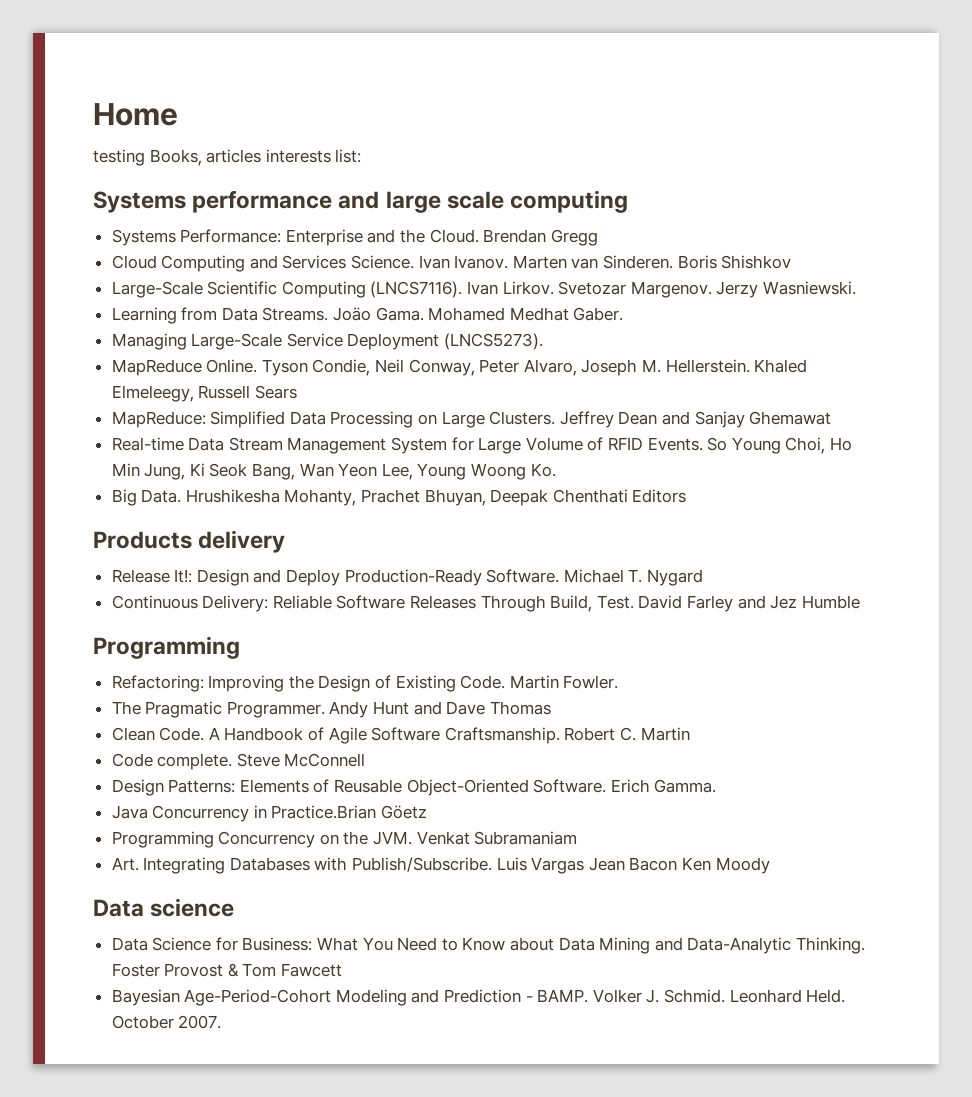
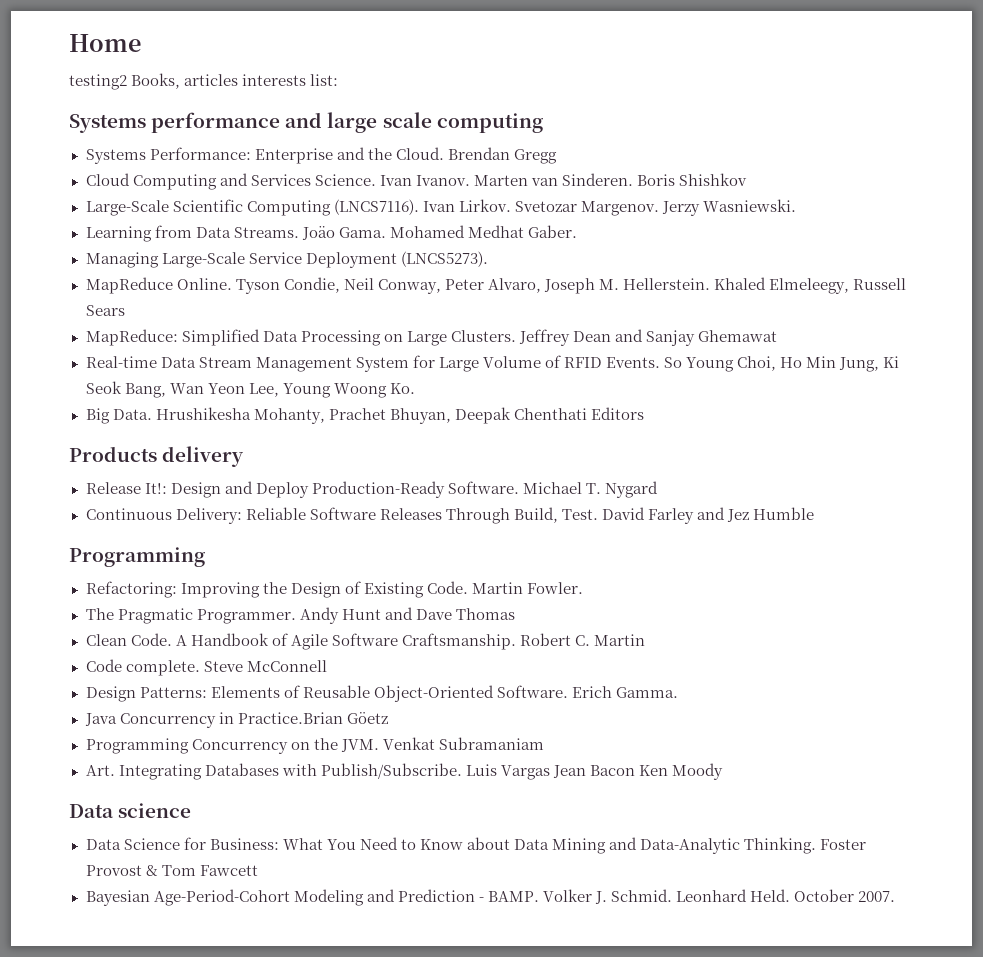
[93,149,145,166] testing -> [69,74,127,90] testing2

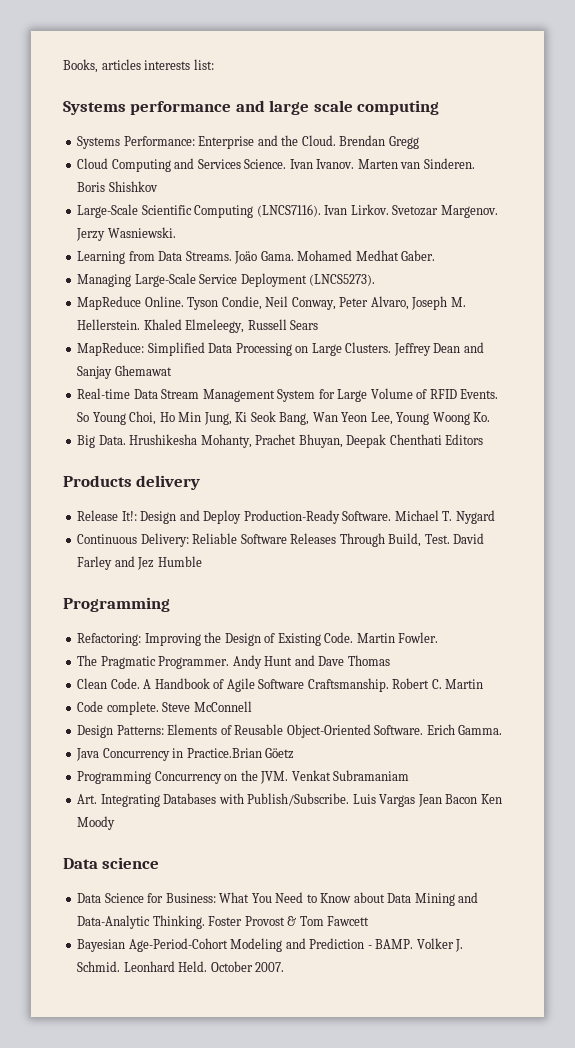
[69,34,141,52] [69,74,127,90] Home // testing2 -> (63, 66) none

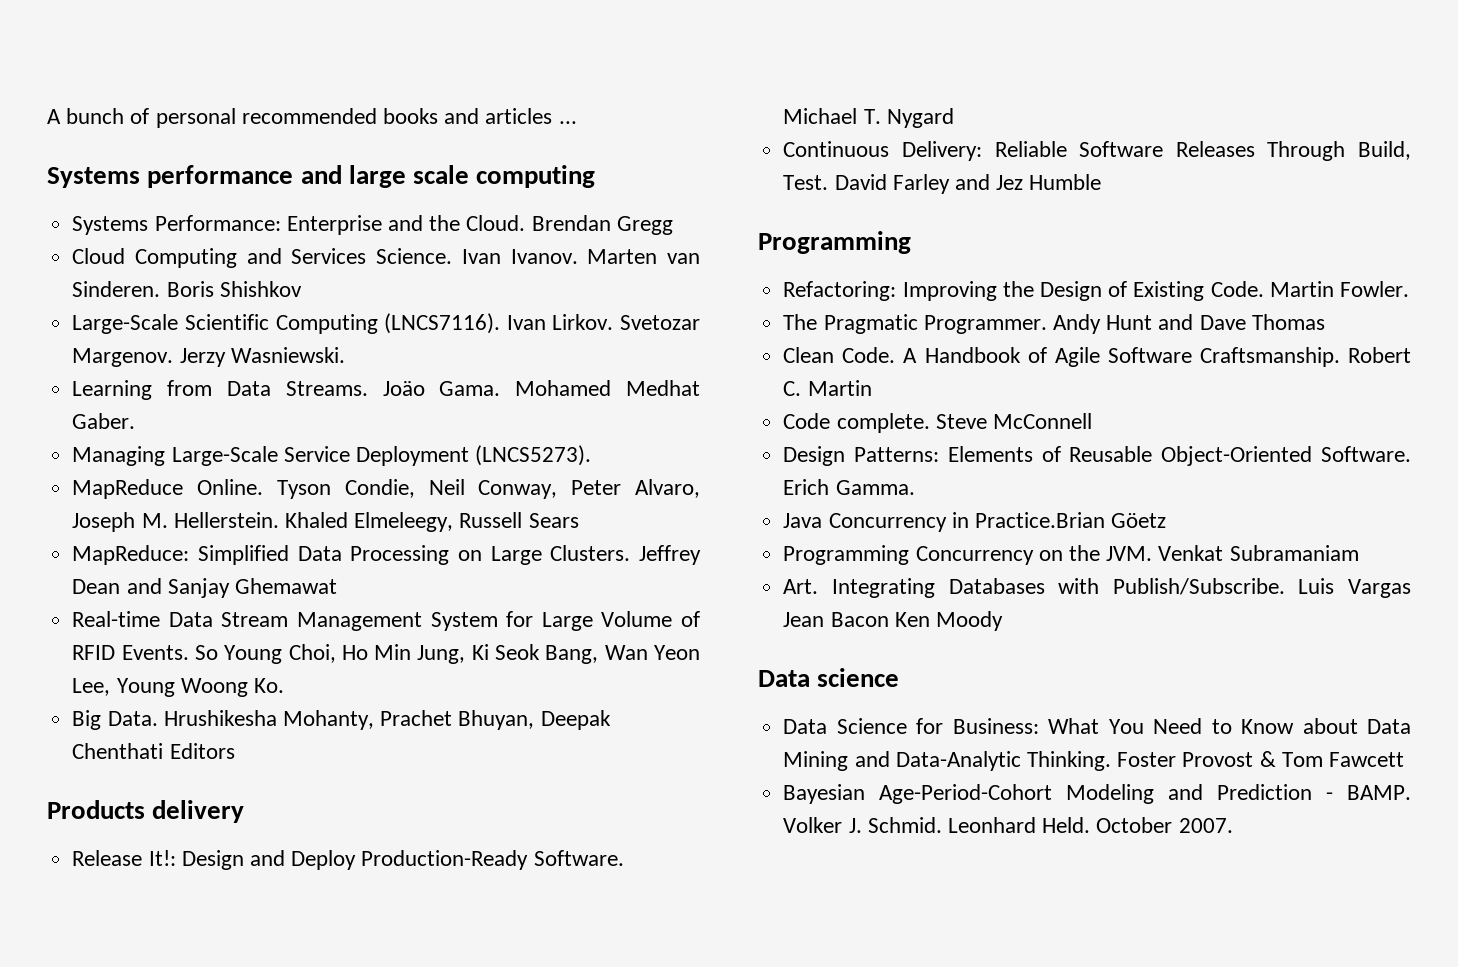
[63,59,214,73] Books, articles interests list: -> [47,108,577,128] A bunch of personal recommended books and articles ...

